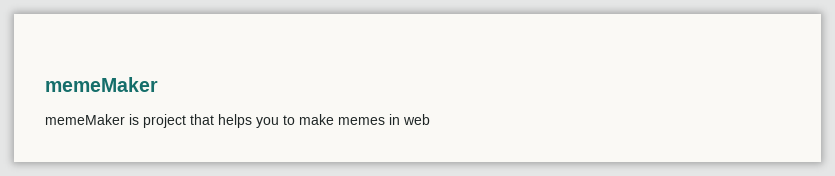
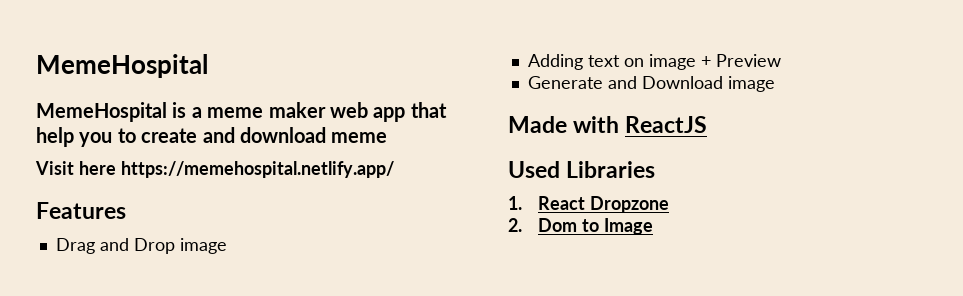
[45,77,158,92] [45,114,430,128] memeMaker // memeMaker is project that helps you to make memes in web -> [36,54,208,78] [36,102,447,122] [36,127,388,147] [35,161,394,178] [36,202,126,219] [55,238,227,254] [527,54,781,70] [527,76,775,92] [508,116,708,133] [508,161,656,178] [508,196,669,213] [508,218,653,235] MemeHospital // MemeHospital is a meme maker web app that help you to create and download meme // Visit here https://memehospital.netlify.app/ // Features // Drag and Drop image // Adding text on image + Preview // Generate and Download image // Made with ReactJS // Used Libraries // 1. React Dropzone // 2. Dom to Image

